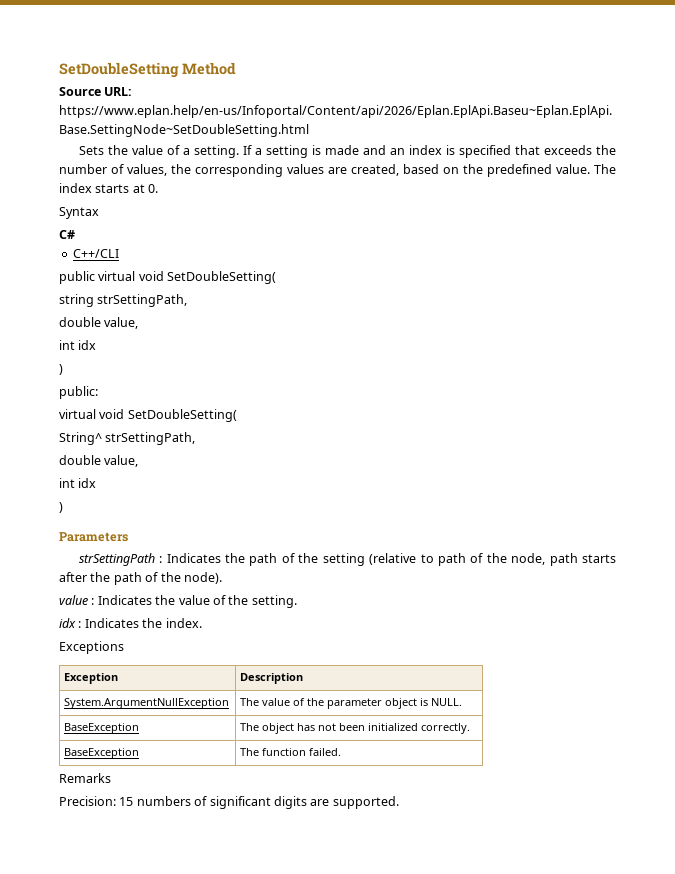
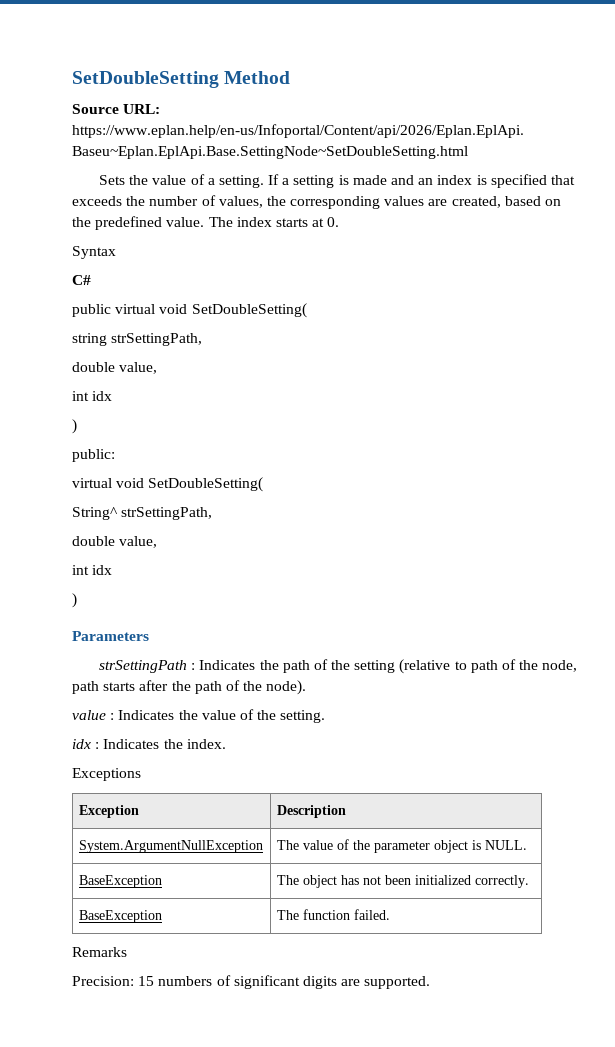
[72,249,119,258] // C++/CLI -> (91, 280) none

